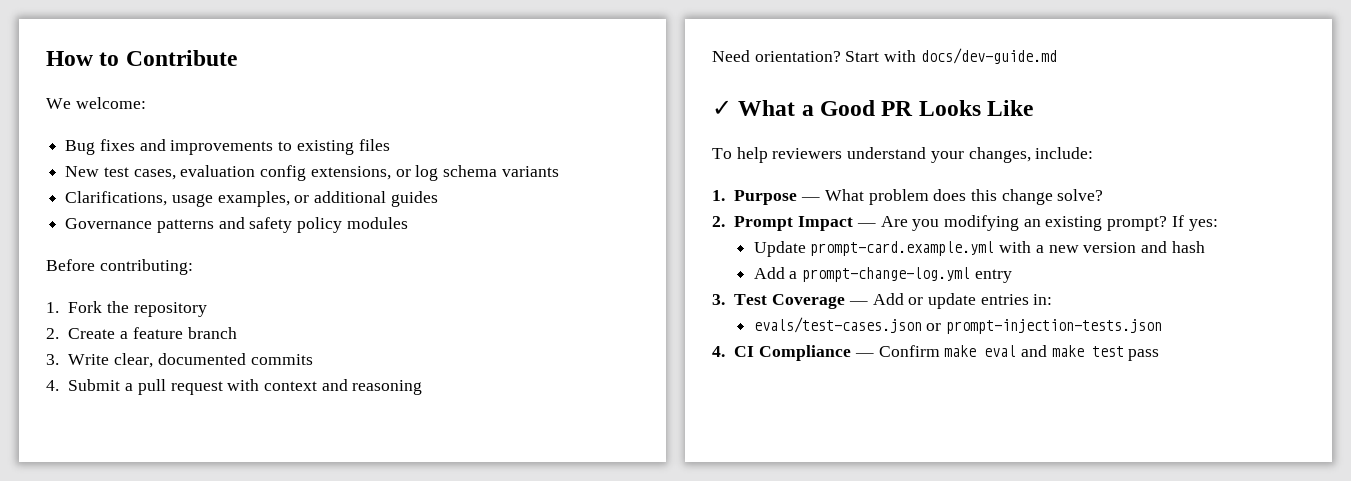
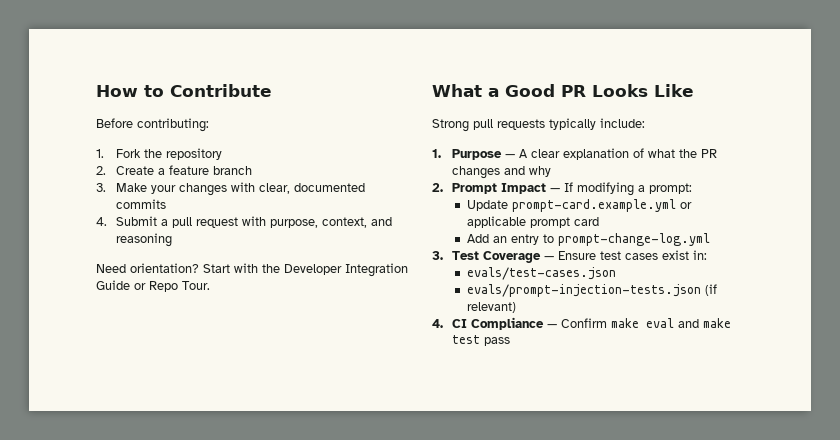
[46,97,146,109] [65,139,390,155] [65,165,559,181] [65,191,438,207] [65,217,408,233] // We welcome: // Bug fixes and improvements to existing files // New test cases, evaluation config extensions, or log schema variants // Clarifications, usage examples, or additional guides // Governance patterns and safety policy modules -> (272, 90) none
[68,354,110,365] Write -> [116,182,256,196] Make your changes with
[263,381,317,391] context -> [270,217,368,228] purpose, context,
[920,48,1057,64] [712,100,732,116] docs/dev-guide.md // ✓ -> [262,263,408,277] [96,280,210,292] the Developer Integration Guide or Repo Tour. //
[712,147,1094,163] [712,189,1104,205] [712,215,1218,231] [753,241,1205,257] [753,267,798,279] To help reviewers understand your changes, include: // 1. Purpose — What problem does this change solve? // 2. Prompt Impact — Are you modifying an existing prompt? If yes: // Update prompt-card.example.yml with a new version and hash // Add a -> [432,118,645,132] [432,148,718,160] [452,166,552,179] [432,182,693,196] [466,199,692,212] [466,216,599,228] [466,234,554,245] Strong pull requests typically include: // 1. Purpose — A clear explanation of what the PR changes and why // 2. Prompt Impact — If modifying a prompt: // Update prompt-card.example.yml or applicable prompt card // Add an entry to
[974,269,1012,283] entry -> (710, 239) none
[872,293,1029,309] Add or update entries -> [558,250,690,260] Ensure test cases exist
[926,319,1163,334] or prompt-injection-tests.json -> [466,284,717,297] [466,302,516,313] // evals/prompt-injection-tests.json (if relevant)

